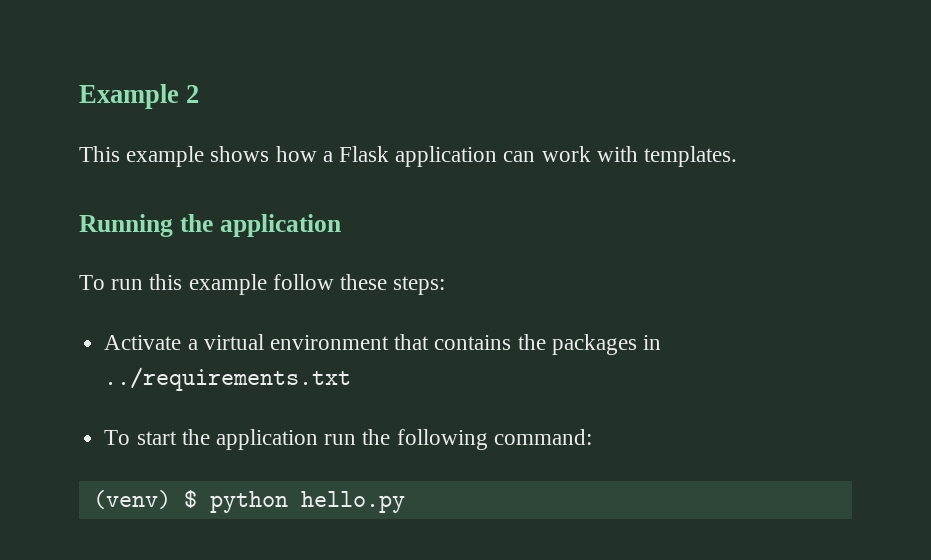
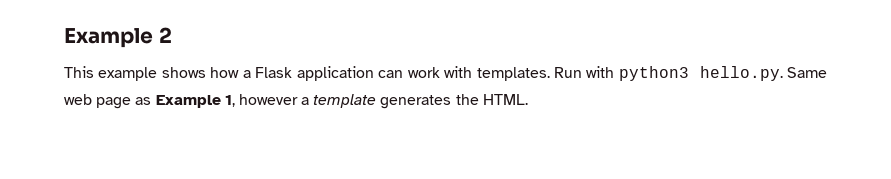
[79,214,341,237] [79,274,446,295] [104,334,661,355] [104,367,352,391] [104,429,592,450] [92,490,405,513] // Running the application // To run this example follow these steps: // Activate a virtual environment that contains the packages in ../requirements.txt // To start the application run the following command: // (venv) $ python hello.py -> [553,66,827,81] [64,94,528,109] Run with python3 hello.py. Same web page as Example 1, however a template generates the HTML.

